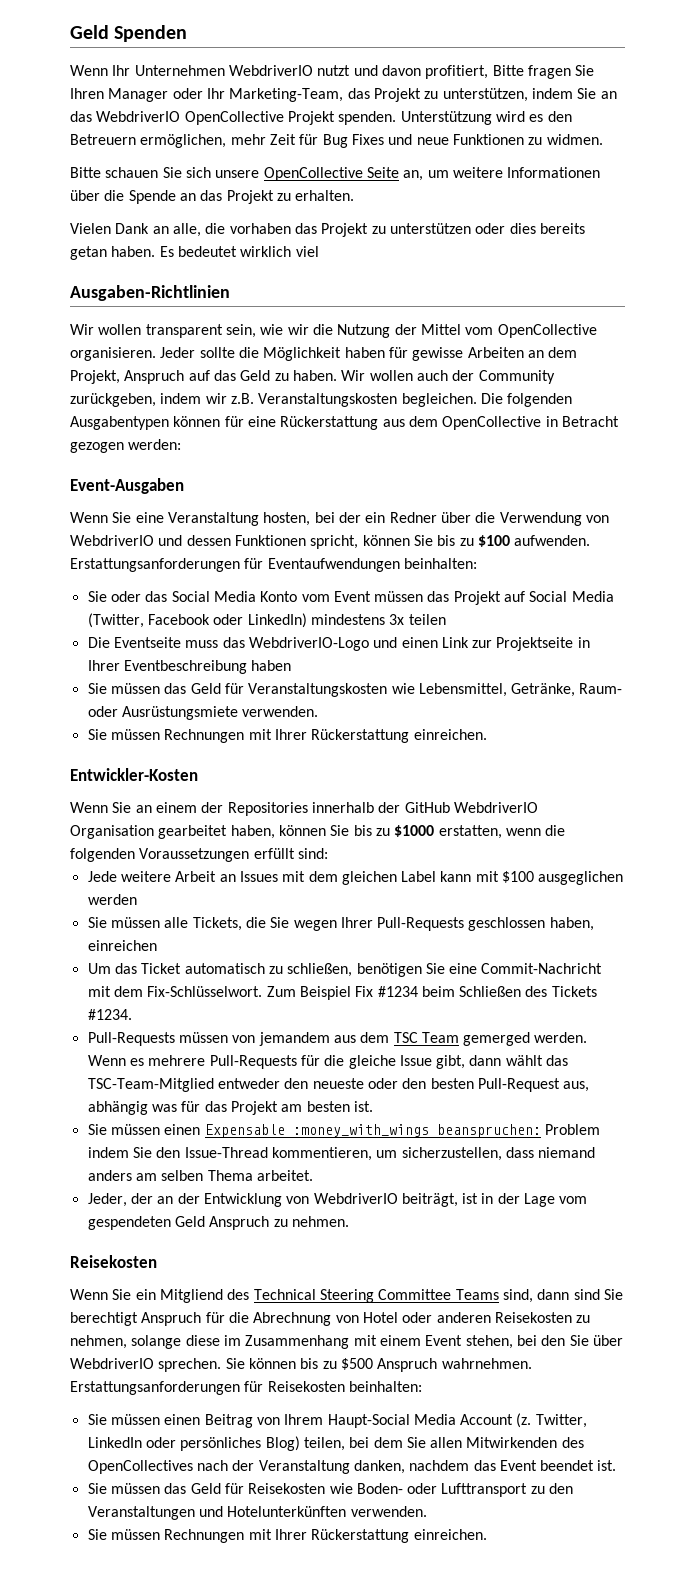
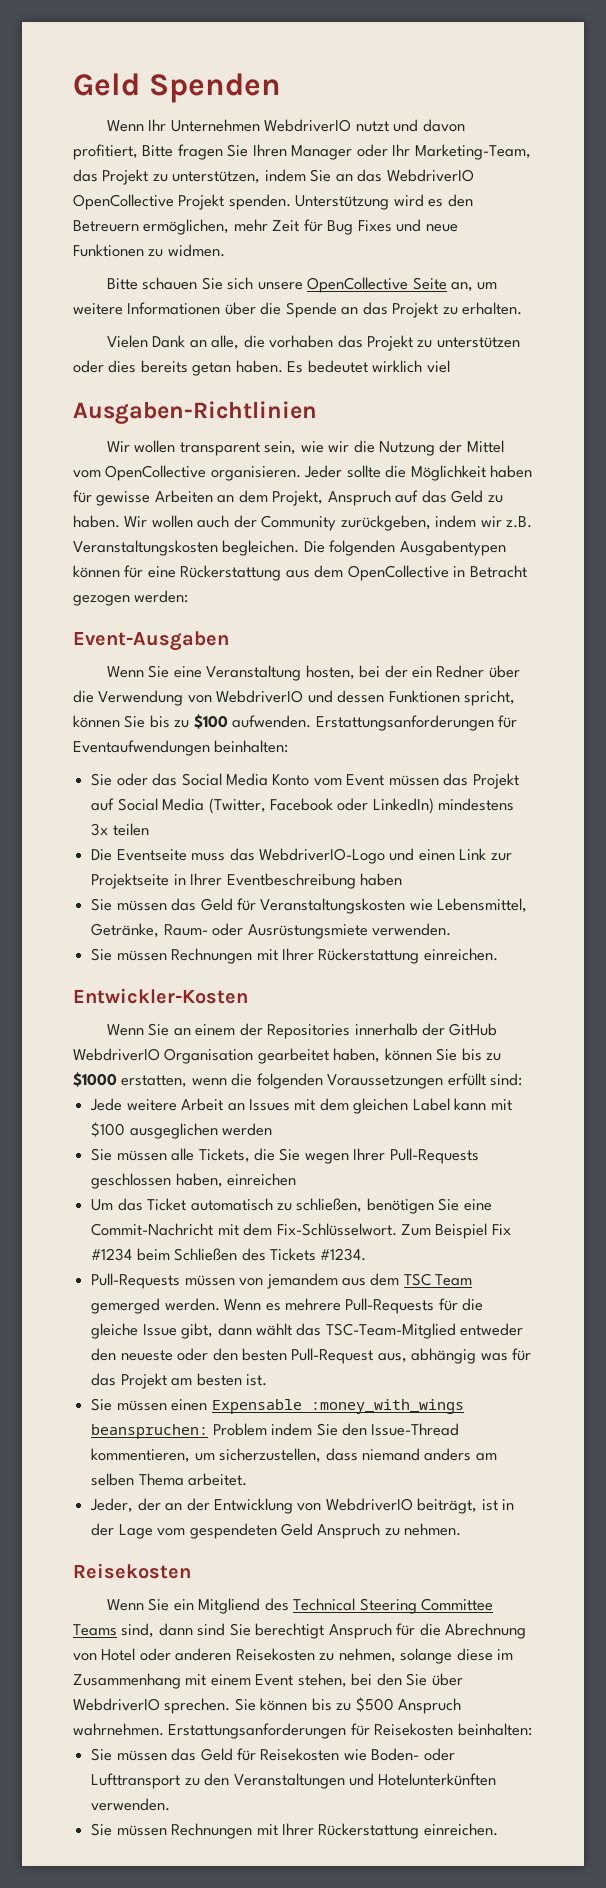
[87,1413,587,1428] [87,1436,584,1451] [87,1460,617,1474] // Sie müssen einen Beitrag von Ihrem Haupt-Social Media Account (z. Twitter, LinkedIn oder persönliches Blog) teilen, bei dem Sie allen Mitwirkenden des OpenCollectives nach der Veranstaltung danken, nachdem das Event beendet ist. -> (532, 1729) none

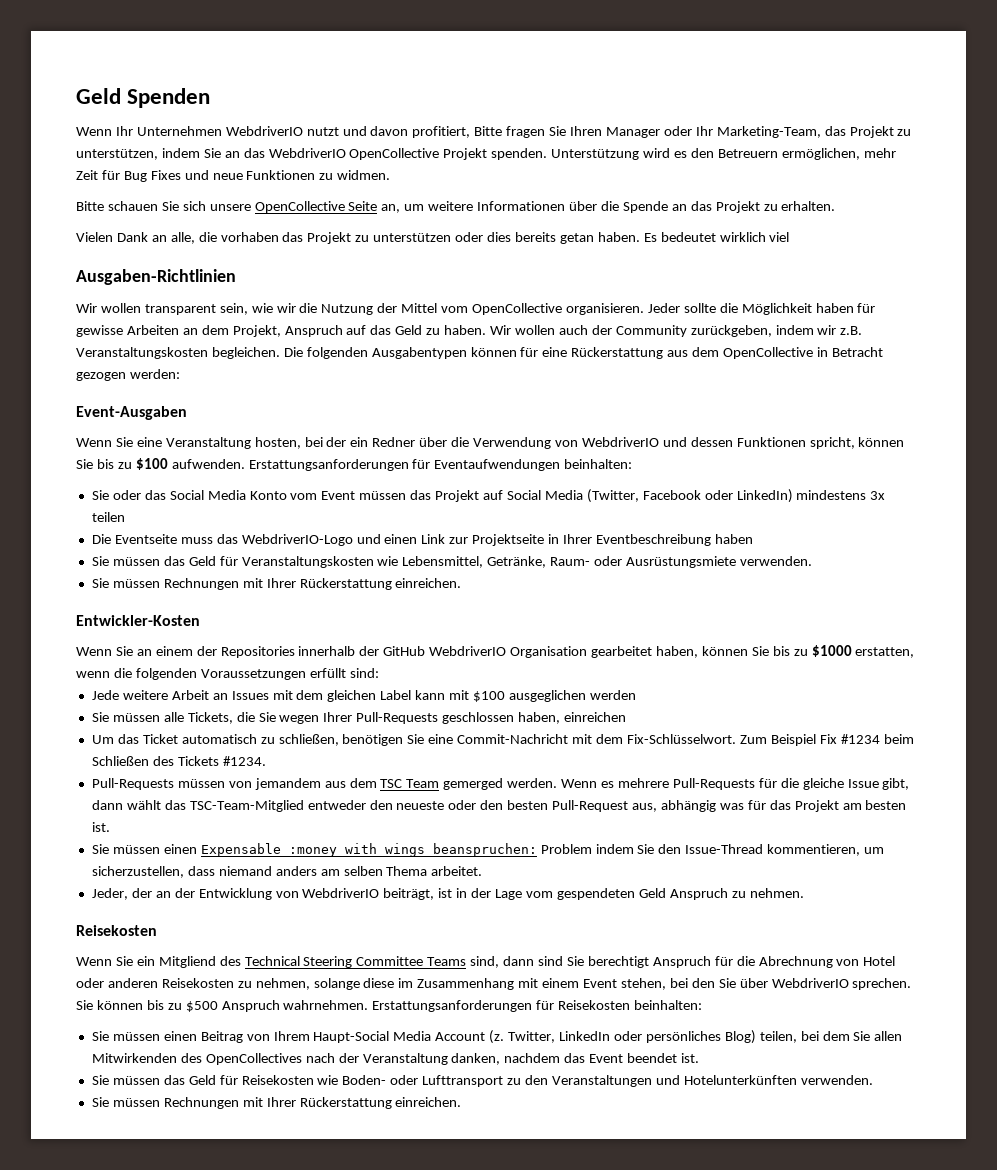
(532, 1729) none -> [91,1030,903,1044] [91,1053,700,1065] // Sie müssen einen Beitrag von Ihrem Haupt-Social Media Account (z. Twitter, LinkedIn oder persönliches Blog) teilen, bei dem Sie allen Mitwirkenden des OpenCollectives nach der Veranstaltung danken, nachdem das Event beendet ist.

